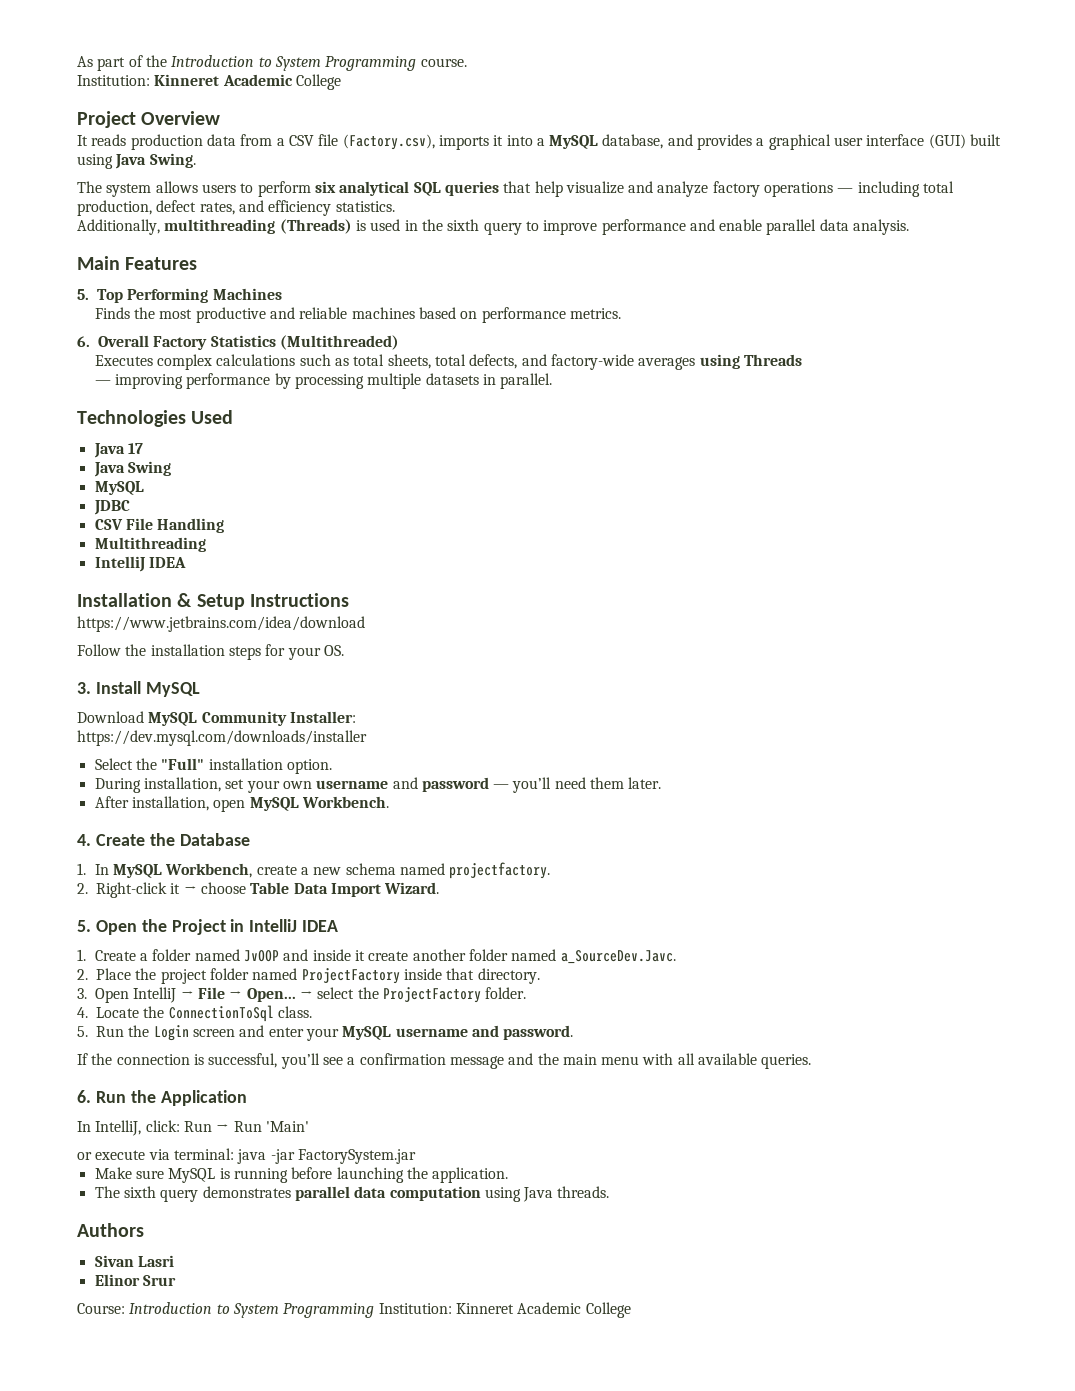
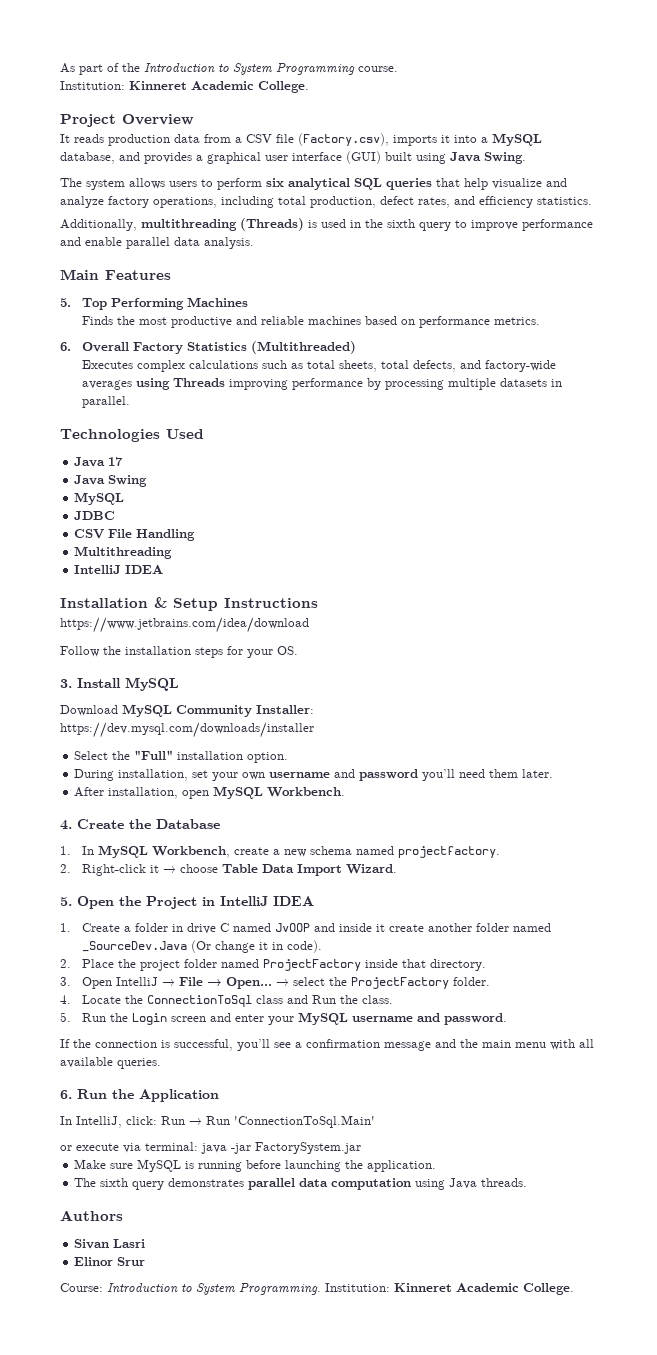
[295,74,341,90] College -> [258,81,309,93] College.
[764,182,854,197] operations — -> [153,197,217,208] operations,
[94,380,111,385] // — -> (225, 382) none
[493,784,510,789] — -> (419, 775) none
(192, 955) none -> [171,923,229,934] in drive C
[560,950,676,964] a_SourceDev.Javc. -> [81,940,322,953] _SourceDev.Java (Or change it in code).
(274, 1013) none -> [255,995,358,1004] class and Run the
[265,1121,309,1132] 'Main' -> [234,1115,375,1128] 'ConnectionToSql.Main'
[283,1302,631,1318] Programming Institution: Kinneret Academic College -> [239,1283,574,1295] Programming. Institution: Kinneret Academic College.

